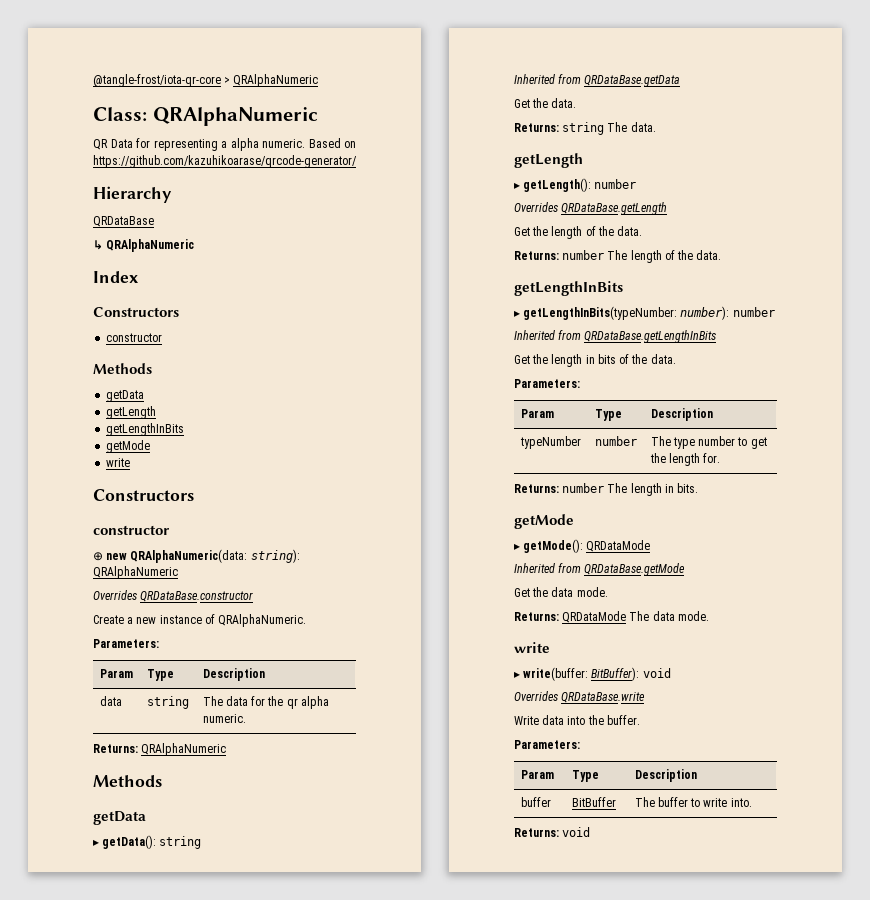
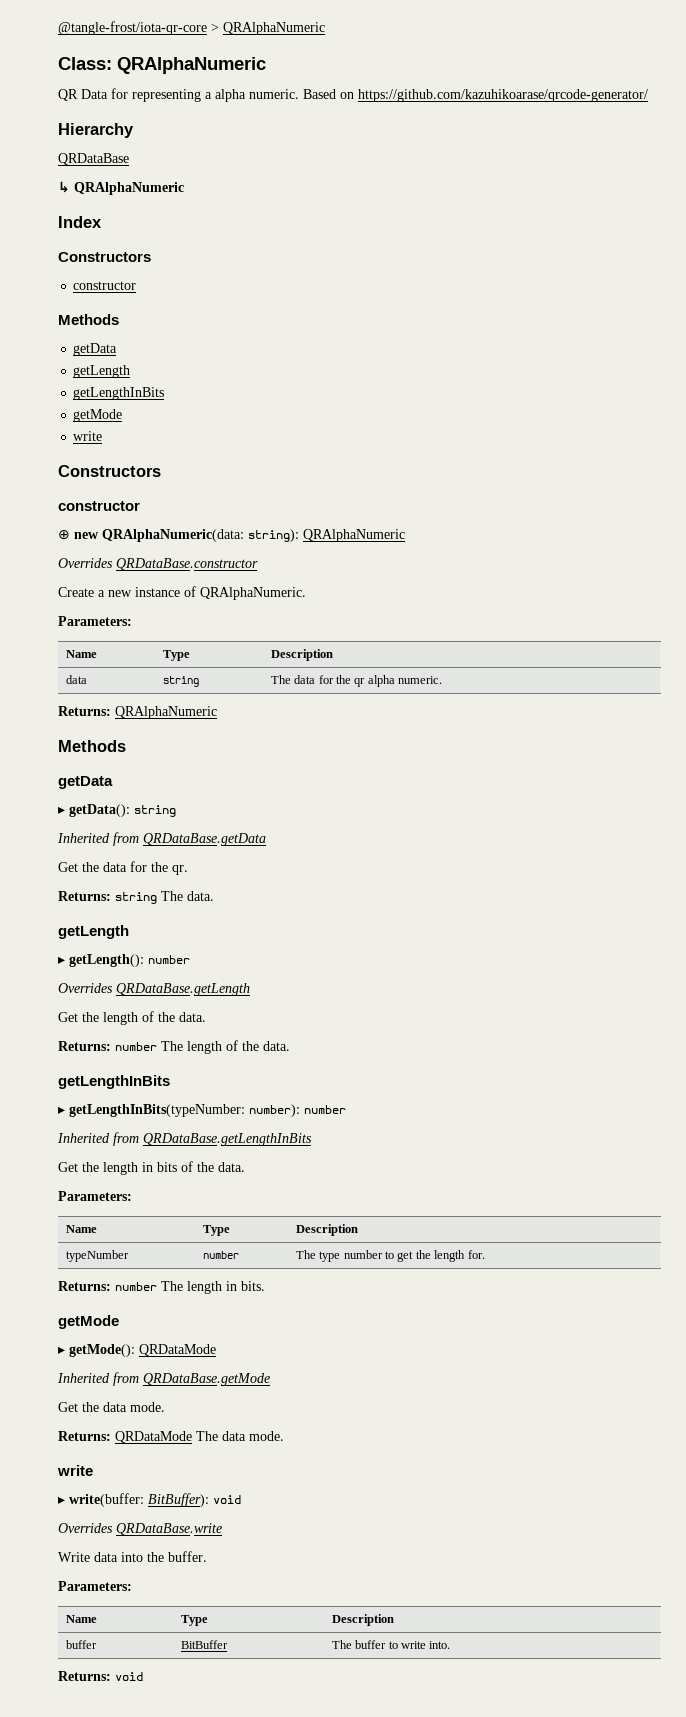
[99,669,133,678] Param -> [65,650,97,658] Name
[551,98,577,108] data. -> [103,861,188,875] data for the qr.
[520,409,554,418] Param -> [65,1225,97,1233] Name
[520,770,554,779] Param -> [65,1615,97,1623] Name

